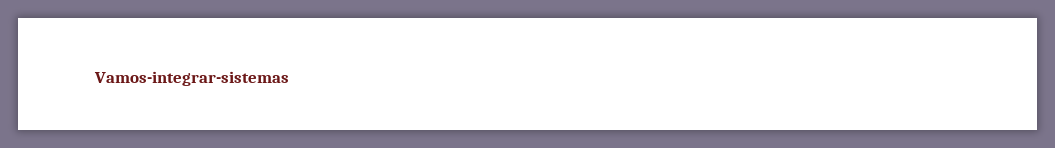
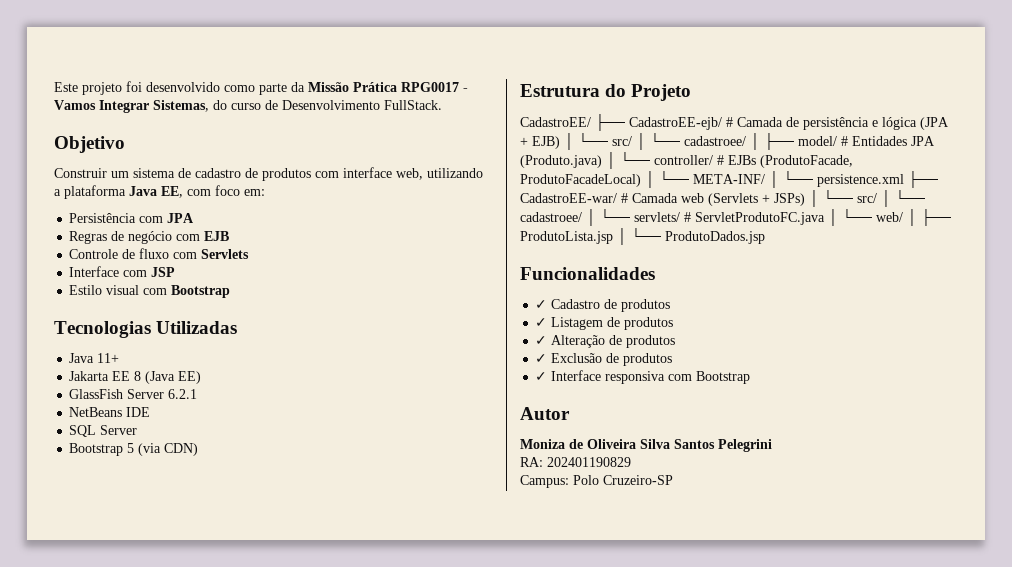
[94,71,289,86] Vamos-integrar-sistemas -> [54,81,468,95] [54,100,442,113] [54,136,125,153] [54,167,483,181] [54,185,265,199] [69,213,195,223] [69,231,230,244] [69,248,250,259] [69,266,176,277] [69,285,231,298] [54,321,238,338] [69,353,120,363] [69,371,202,384] [69,389,198,399] [69,407,151,417] [69,425,138,437] [69,443,199,456] [520,84,692,101] [520,114,949,131] [520,133,935,150] [520,152,853,169] [520,171,938,188] [520,190,925,207] [520,209,951,226] [520,228,765,245] [520,267,655,280] [535,299,671,312] [535,317,674,330] [535,335,676,348] [535,353,673,366] [535,370,751,384] [520,407,570,420] [520,439,772,452] [520,457,631,467] [520,475,673,488] Este projeto foi desenvolvido como parte da Missão Prática RPG0017 - Vamos Integrar Sistemas, do curso de Desenvolvimento FullStack. // Objetivo // Construir um sistema de cadastro de produtos com interface web, utilizando a plataforma Java EE, com foco em: // Persistência com JPA // Regras de negócio com EJB // Controle de fluxo com Servlets // Interface com JSP // Estilo visual com Bootstrap // Tecnologias Utilizadas // Java 11+ // Jakarta EE 8 (Java EE) // GlassFish Server 6.2.1 // NetBeans IDE // SQL Server // Bootstrap 5 (via CDN) // Estrutura do Projeto // CadastroEE/ ├── CadastroEE-ejb/ # Camada de persistência e lógica (JPA + EJB) │ └── src/ │ └── cadastroee/ │ ├── model/ # Entidades JPA (Produto.java) │ └── controller/ # EJBs (ProdutoFacade, ProdutoFacadeLocal) │ └── META-INF/ │ └── persistence.xml ├── CadastroEE-war/ # Camada web (Servlets + JSPs) │ └── src/ │ └── cadastroee/ │ └── servlets/ # ServletProdutoFC.java │ └── web/ │ ├── ProdutoLista.jsp │ └── ProdutoDados.jsp // Funcionalidades // ✓ Cadastro de produtos // ✓ Listagem de produtos // ✓ Alteração de produtos // ✓ Exclusão de produtos // ✓ Interface responsiva com Bootstrap // Autor // Moniza de Oliveira Silva Santos Pelegrini // RA: 202401190829 // Campus: Polo Cruzeiro-SP

